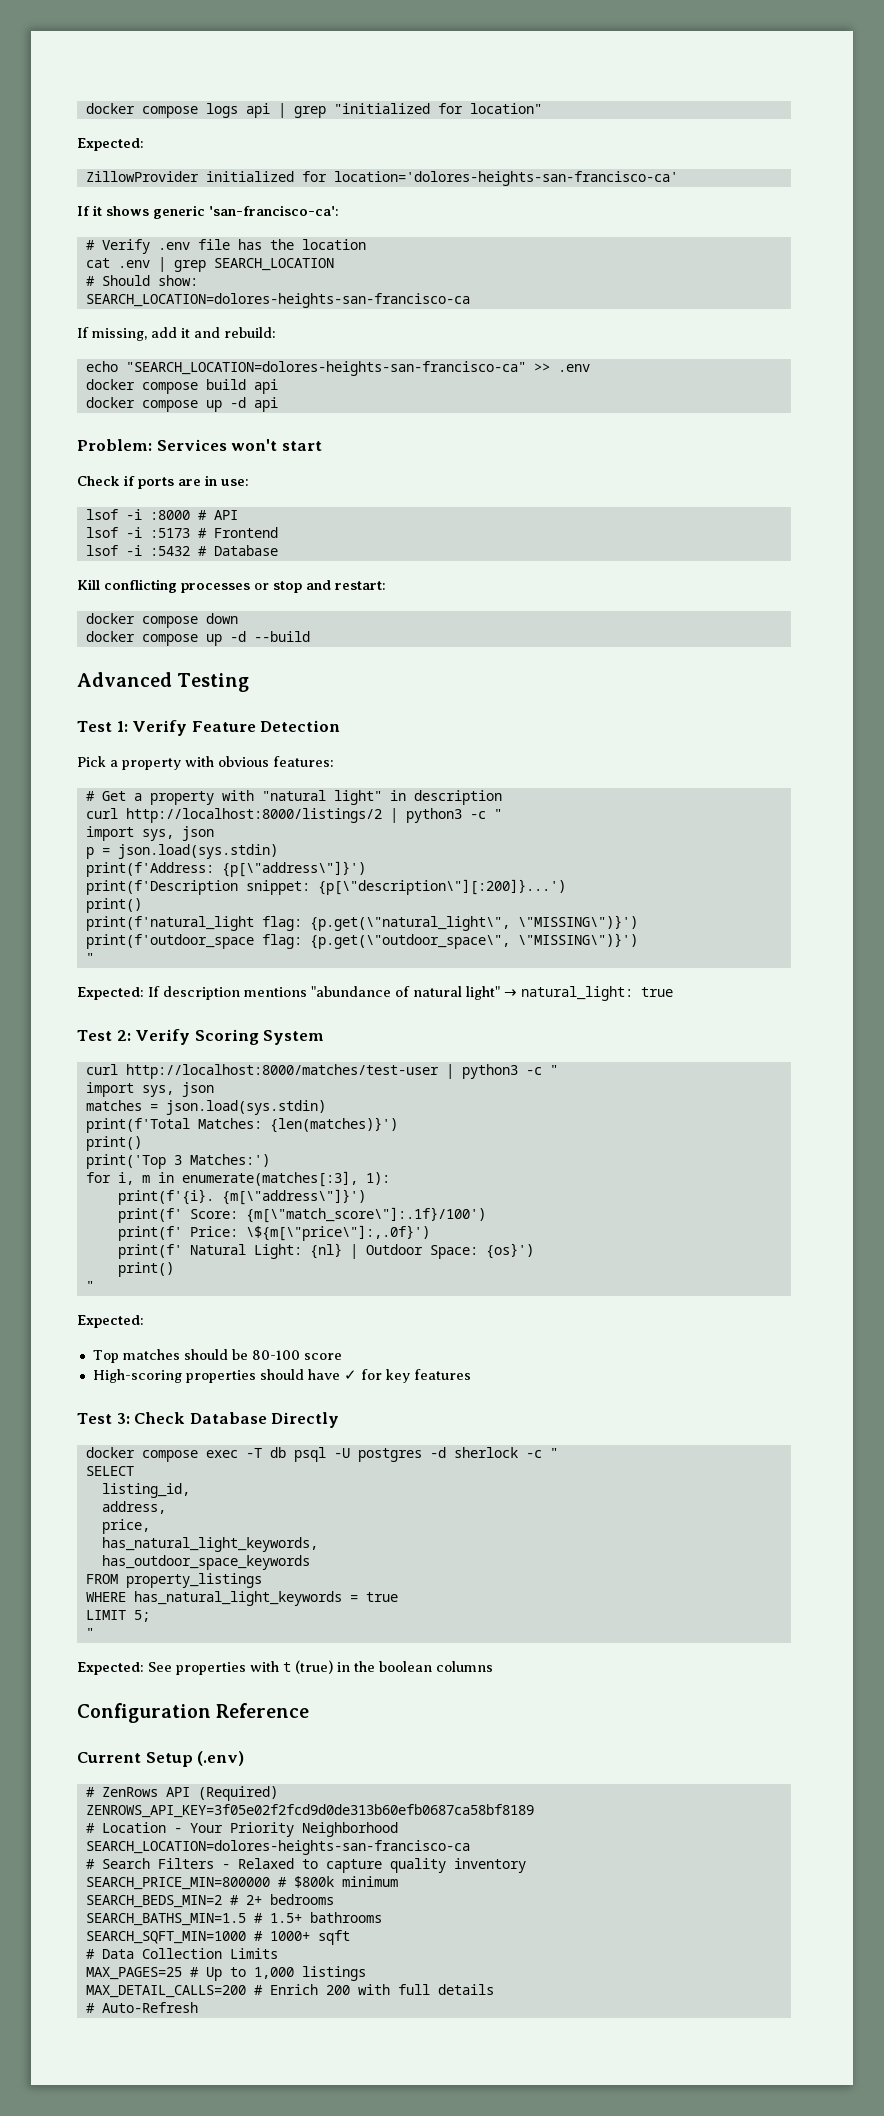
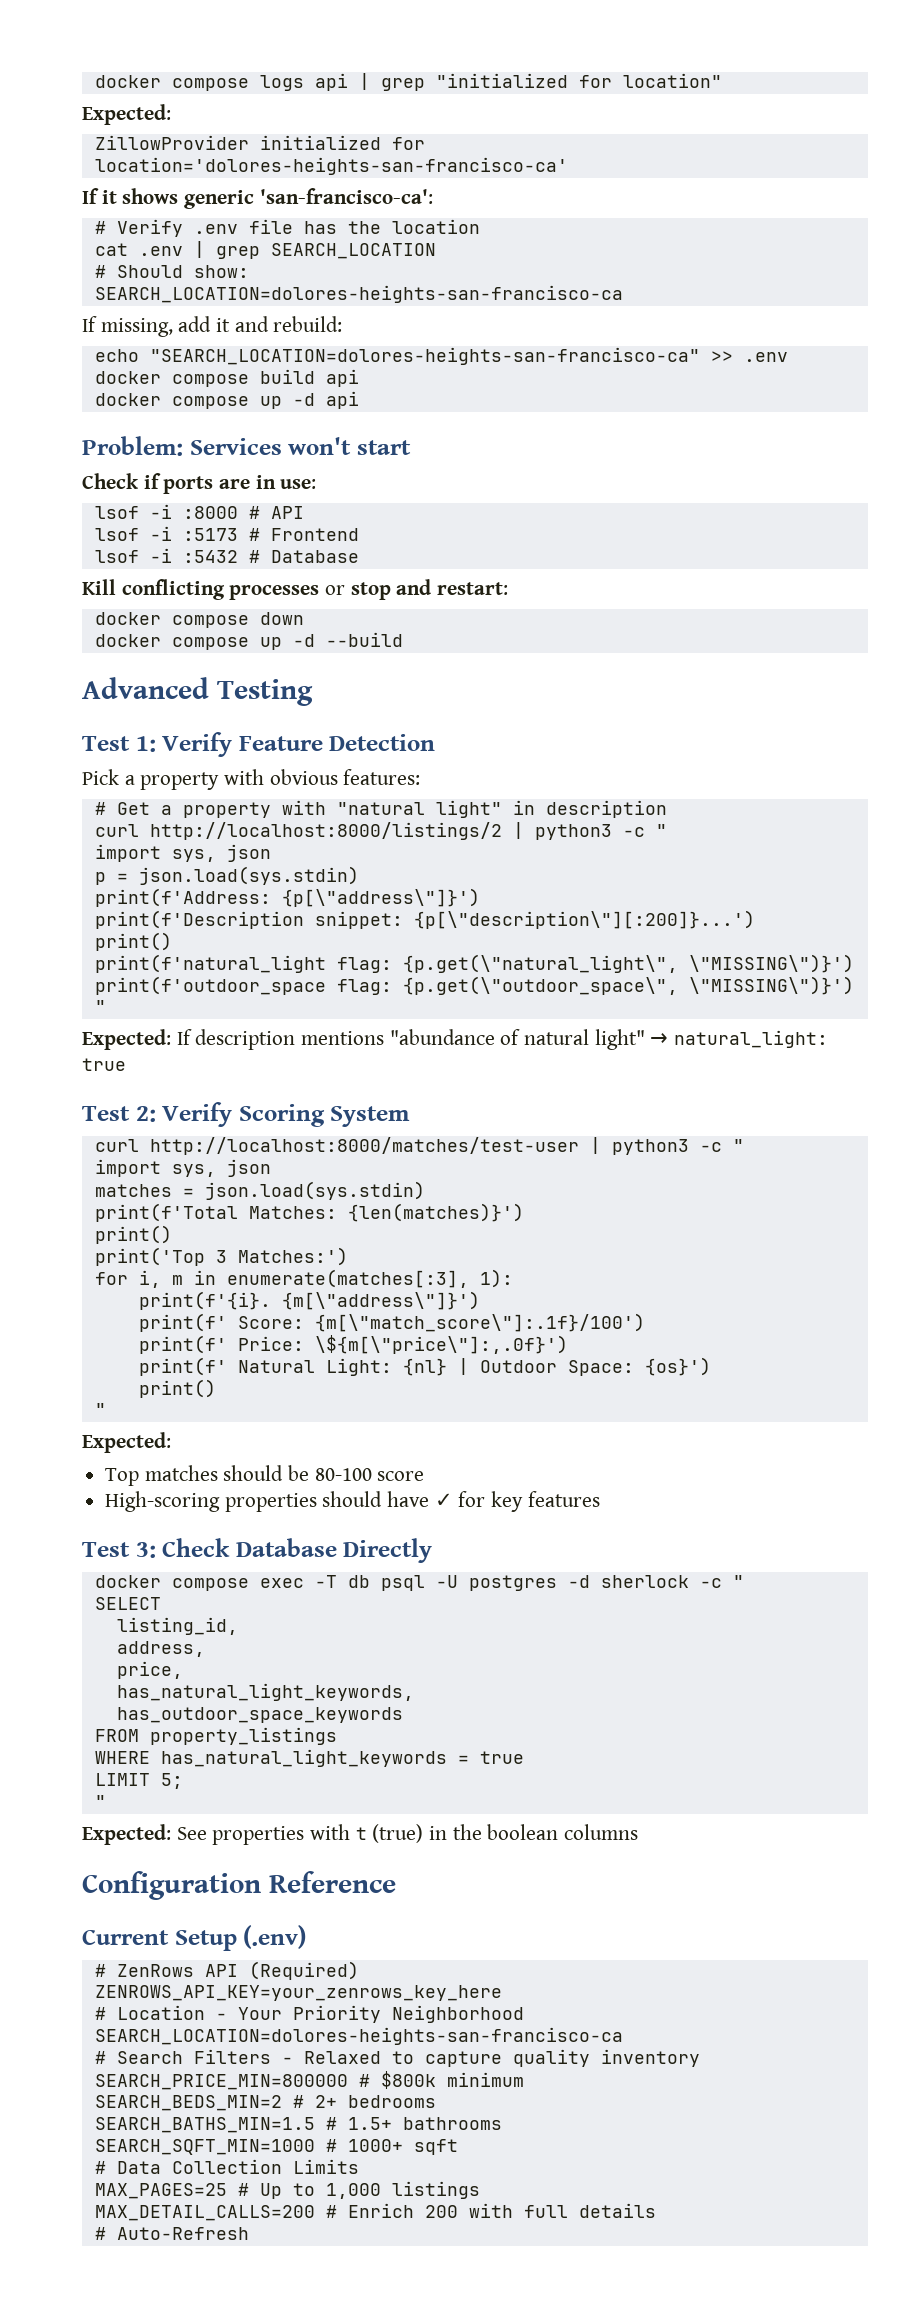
[85,1804,534,1818] ZENROWS_API_KEY=3f05e02f2fcd9d0de313b60efb0687ca58bf8189 -> [94,1985,502,2001] ZENROWS_API_KEY=your_zenrows_key_here

